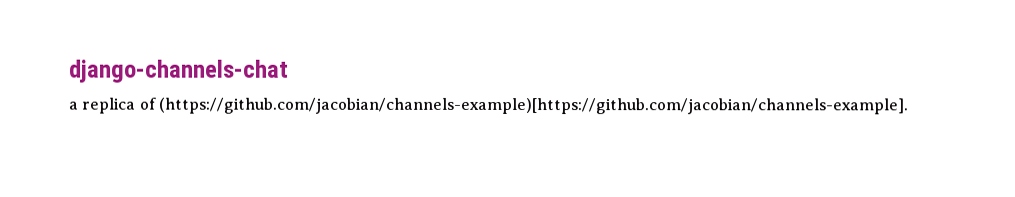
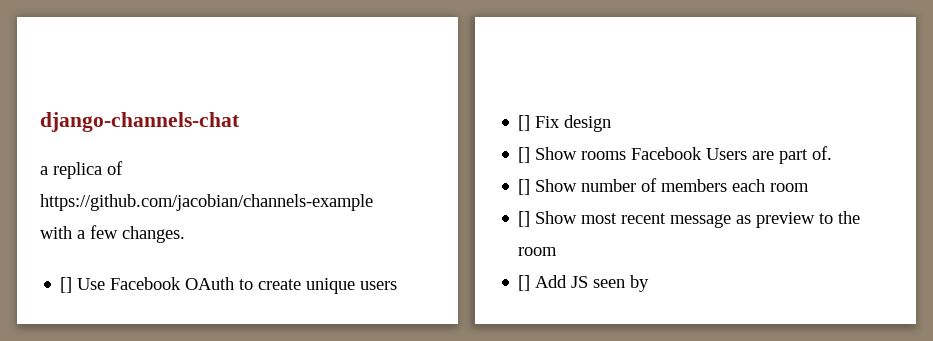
[157,97,909,115] (https://github.com/jacobian/channels-example)[https://github.com/jacobian/channels-example]. -> [40,194,373,211] [40,225,185,243] [60,277,398,294] [518,115,612,132] [518,146,833,164] [518,178,810,195] [518,211,861,228] [518,247,558,256] [518,275,650,292] https://github.com/jacobian/channels-example with a few changes. // [] Use Facebook OAuth to create unique users // [] Fix design // [] Show rooms Facebook Users are part of. // [] Show number of members each room // [] Show most recent message as preview to the room // [] Add JS seen by

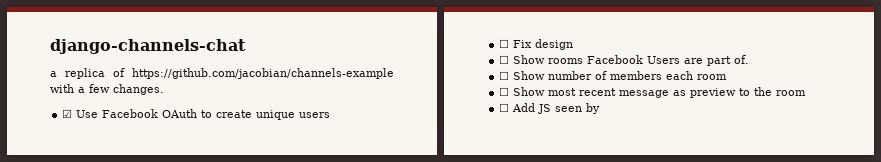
[60,277,73,293] [] -> [62,109,73,118] ☑
[518,115,531,131] [] -> [499,39,510,48] ☐
[518,147,531,163] [] -> [499,55,510,64] ☐
[518,179,531,195] [] -> [499,71,510,80] ☐
[518,211,531,227] [] -> [499,87,510,96] ☐
[518,275,531,291] [] -> [499,103,510,112] ☐

